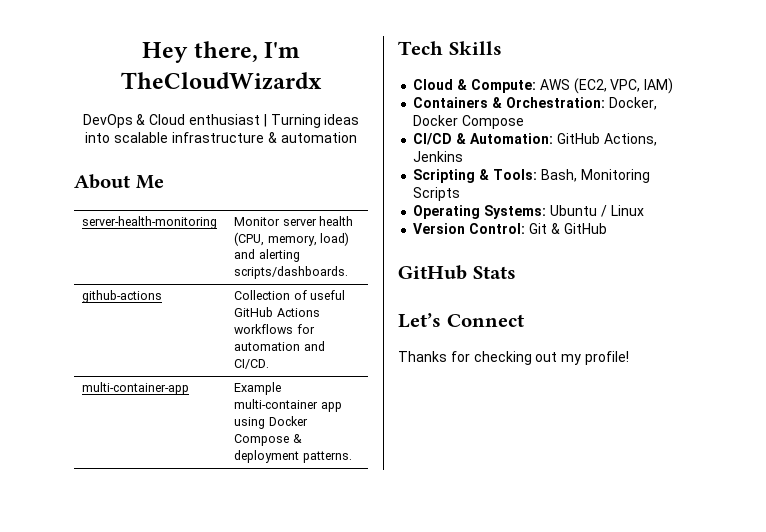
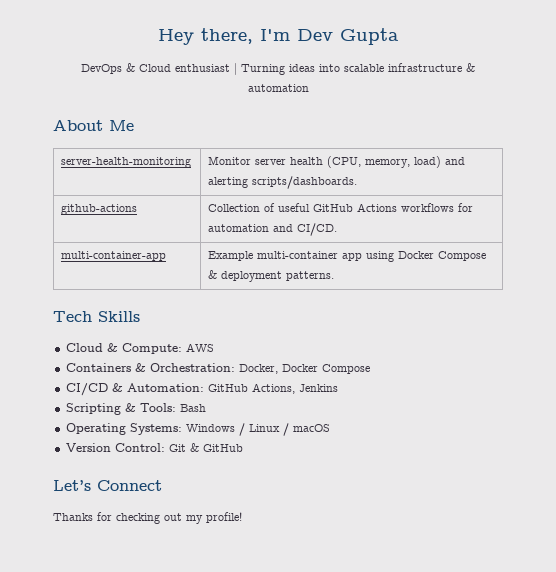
[121,72,322,90] TheCloudWizardx -> [297,28,399,45] Dev Gupta
[573,78,674,94] (EC2, VPC, IAM) -> (214, 347) none
[540,169,650,183] [413,187,461,201] Bash, Monitoring Scripts -> [179,404,206,412] Bash
[549,205,597,216] Ubuntu -> [185,424,235,432] Windows
(644, 210) none -> [282,423,330,436] / macOS
[398,265,516,280] // GitHub Stats -> (243, 448) none

